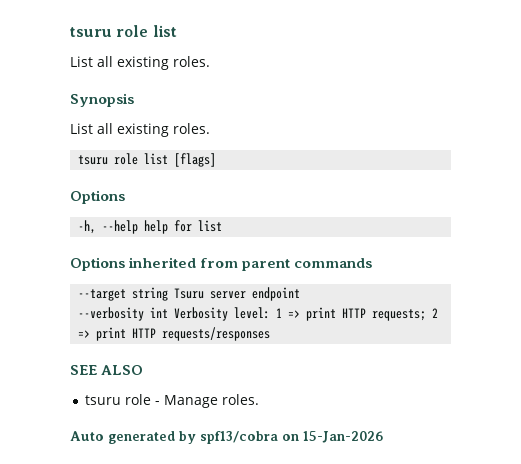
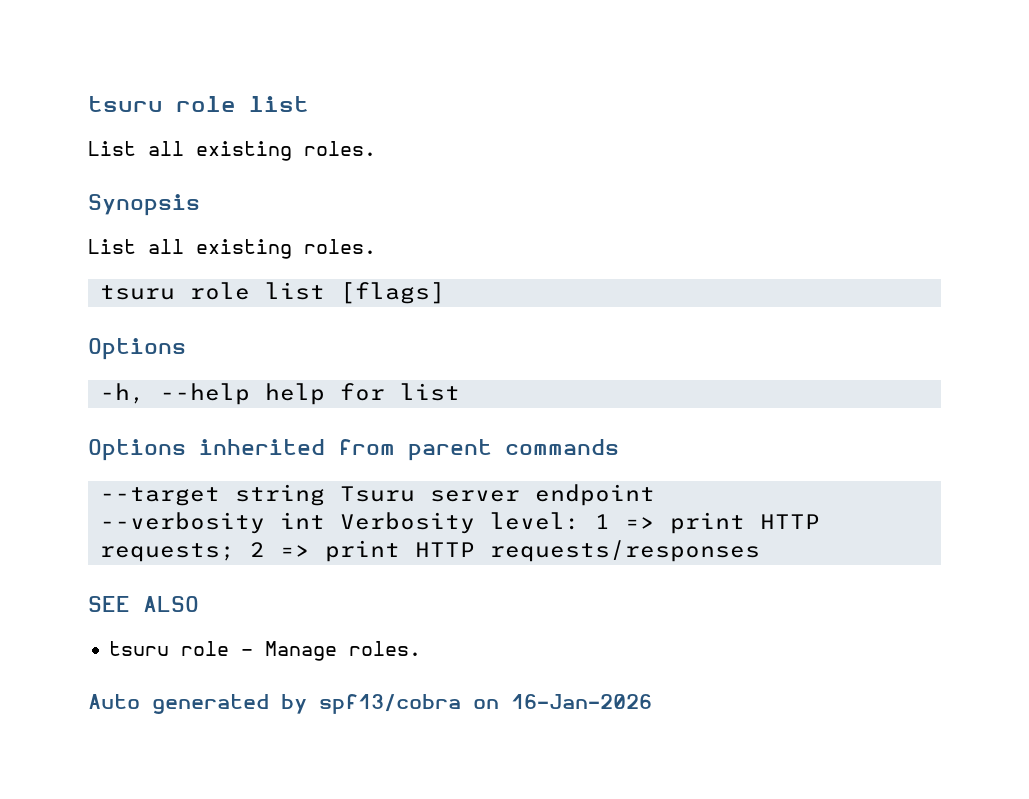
[303,431,383,443] 15-Jan-2026 -> [511,694,652,709] 16-Jan-2026

